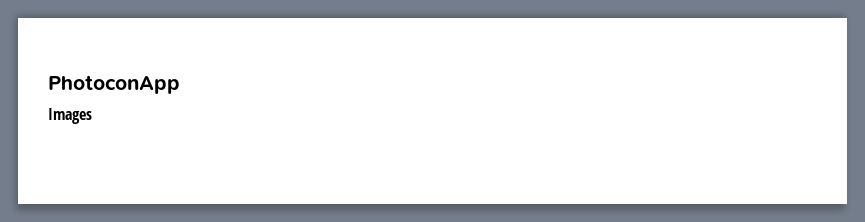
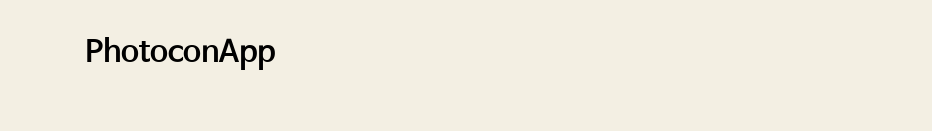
[48,108,92,124] // Images -> (275, 53) none

